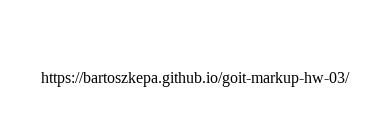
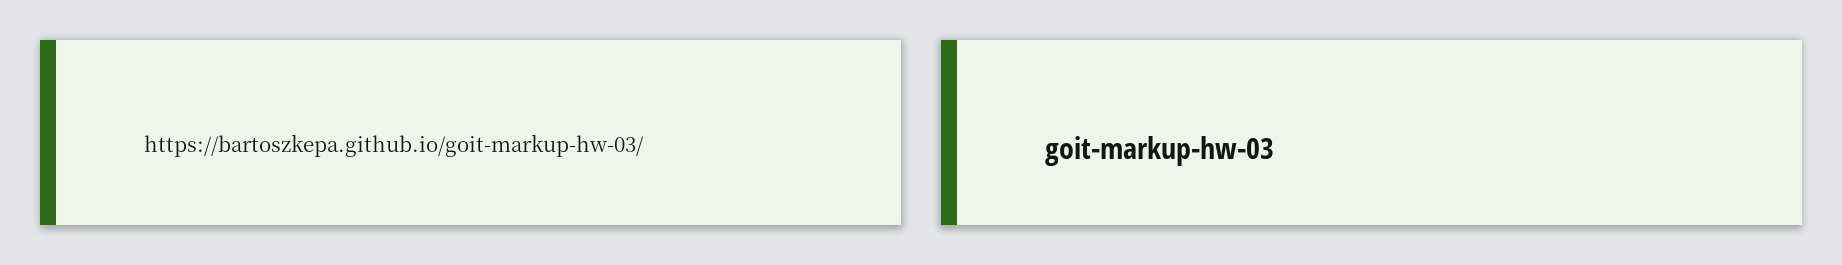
(350, 79) none -> [1045,136,1274,166] // goit-markup-hw-03

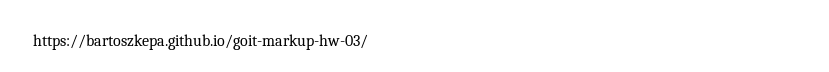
[1045,136,1274,166] // goit-markup-hw-03 -> (368, 42) none

